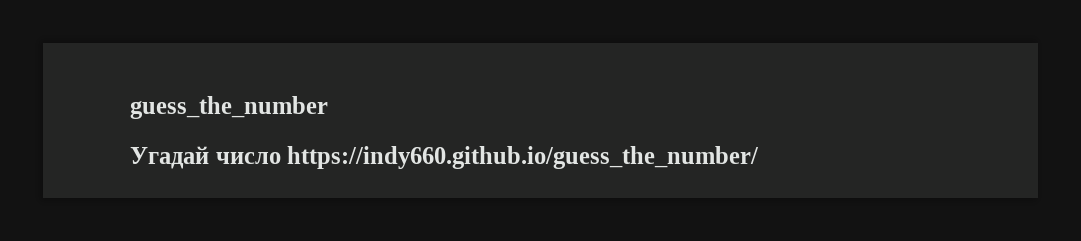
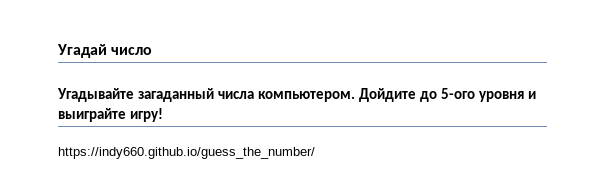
[130,96,328,119] guess_the_number // -> (57, 51) none
(281, 158) none -> [57,88,537,102] [58,108,164,122] // Угадывайте загаданный числа компьютером. Дойдите до 5-ого уровня и выиграйте игру! //

